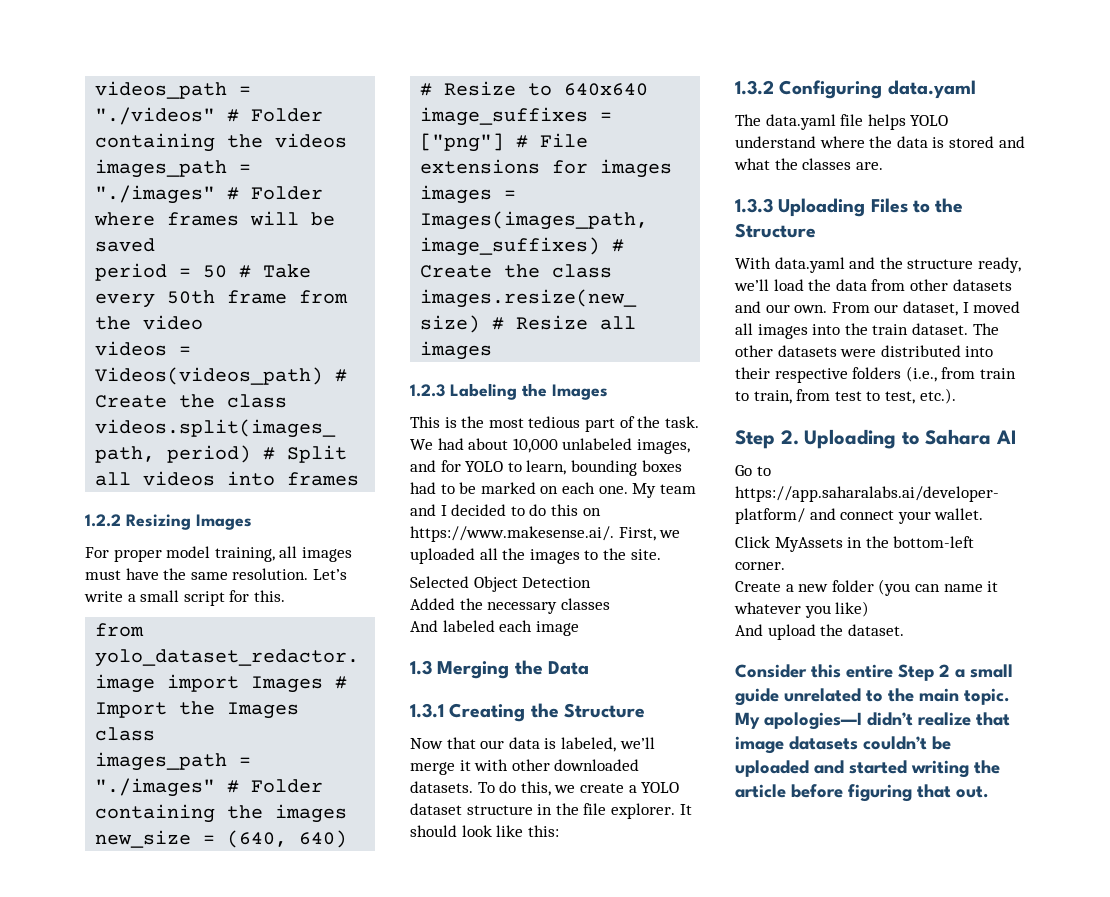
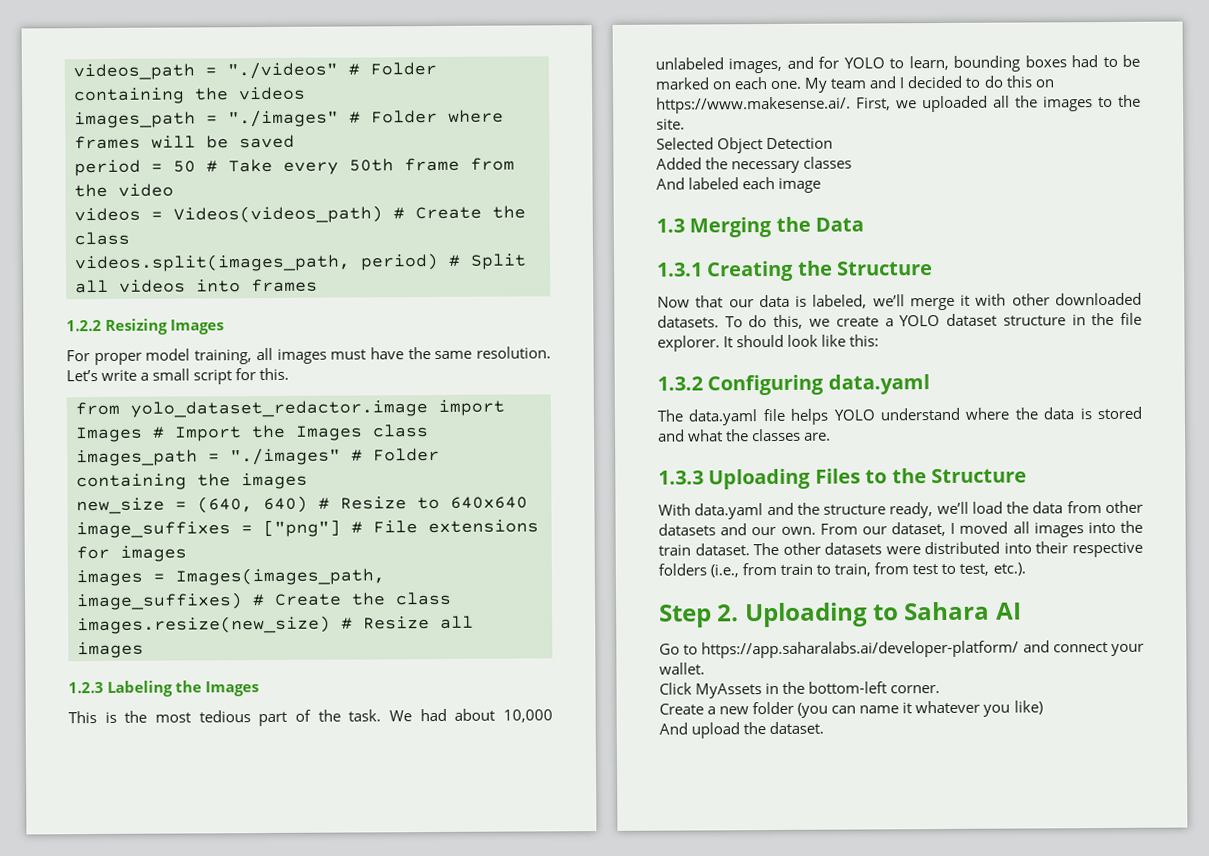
[735,664,1013,681] [735,688,1010,706] [735,712,1010,730] [735,736,951,754] [735,760,1000,778] [735,784,989,802] // Consider this entire Step 2 a small guide unrelated to the main topic. My apologies—I didn’t realize that image datasets couldn’t be uploaded and started writing the article before figuring that out. -> (825, 728) none

